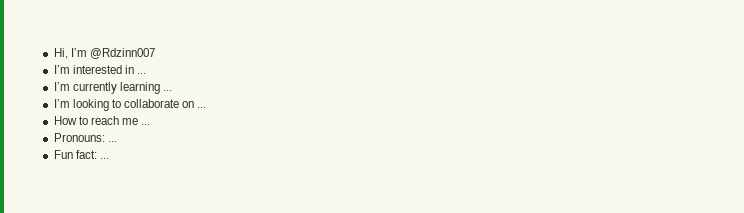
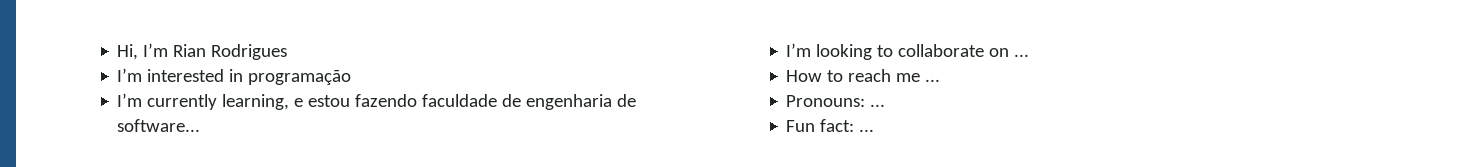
[89,48,155,59] @Rdzinn007 -> [173,44,288,60] Rian Rodrigues
[136,73,146,74] ... -> [248,70,352,85] programação
[119,82,172,94] learning ... -> [222,94,637,110] [117,119,201,132] learning, e estou fazendo faculdade de engenharia de software...

